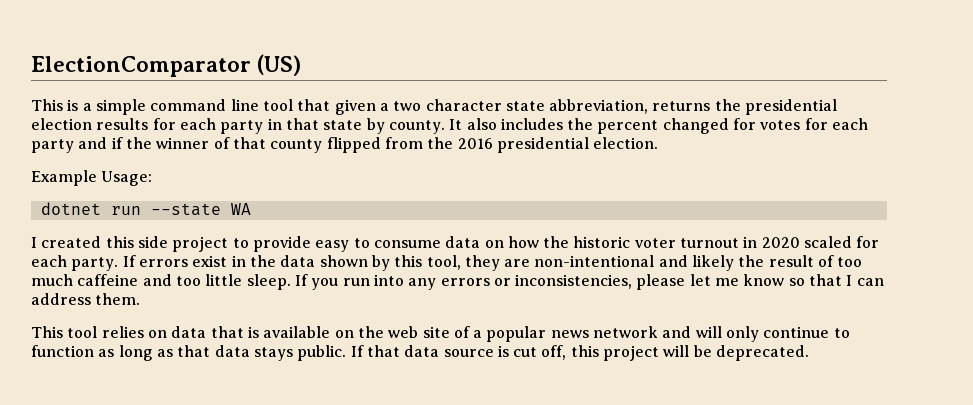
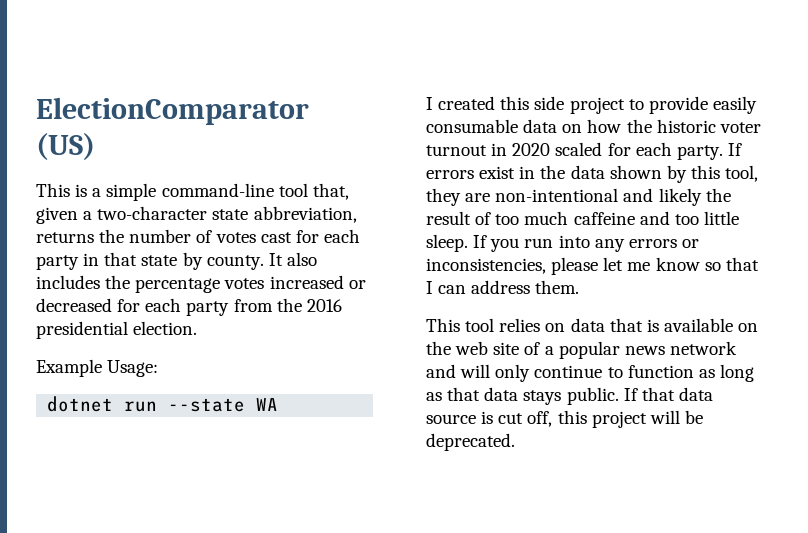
[150,99,838,115] [31,118,149,130] command line tool that given a two character state abbreviation, returns the presidential election results -> [161,183,349,200] [36,206,357,224] [36,229,292,243] command-line tool that, given a two-character state abbreviation, returns the number of votes cast
[597,118,869,134] [31,137,381,153] percent changed for votes for each party and if the winner of that county flipped -> [135,275,366,293] [36,298,230,316] percentage votes increased or decreased for each party
[315,238,441,252] easy to consume -> [712,96,757,114] [426,119,518,133] easily consumable

